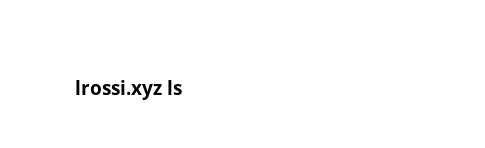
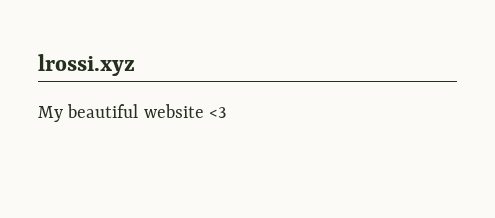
[167,80,182,95] ls -> [38,104,226,122] // My beautiful website <3

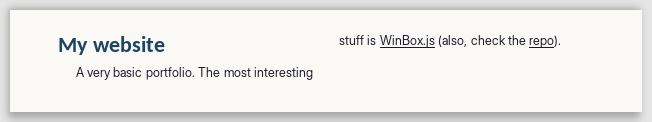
[38,54,135,76] [38,104,226,122] lrossi.xyz // My beautiful website <3 -> [58,36,165,55] [75,67,313,80] [339,35,562,48] My website // A very basic portfolio. The most interesting stuff is WinBox.js (also, check the repo).

